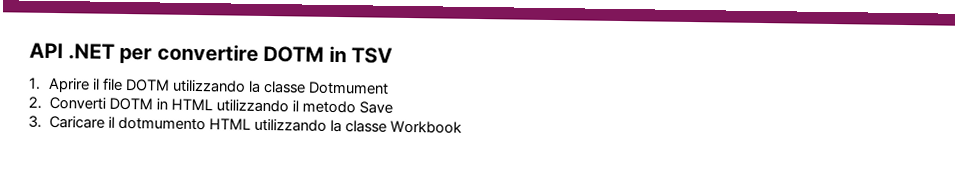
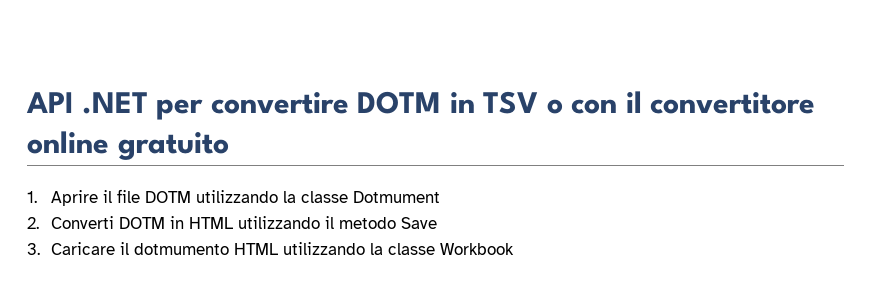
(394, 55) none -> [546,91,816,114] [27,131,229,160] o con il convertitore online gratuito

